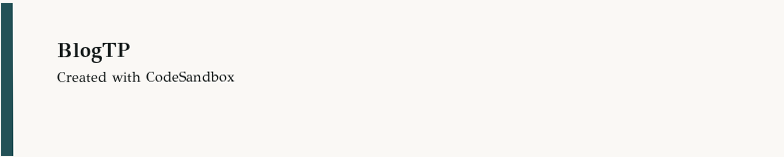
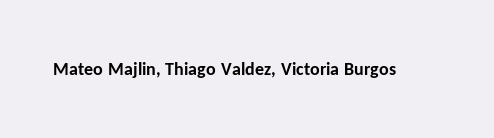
[56,42,130,64] [56,70,236,83] BlogTP // Created with CodeSandbox -> [53,62,396,78] Mateo Majlin, Thiago Valdez, Victoria Burgos

